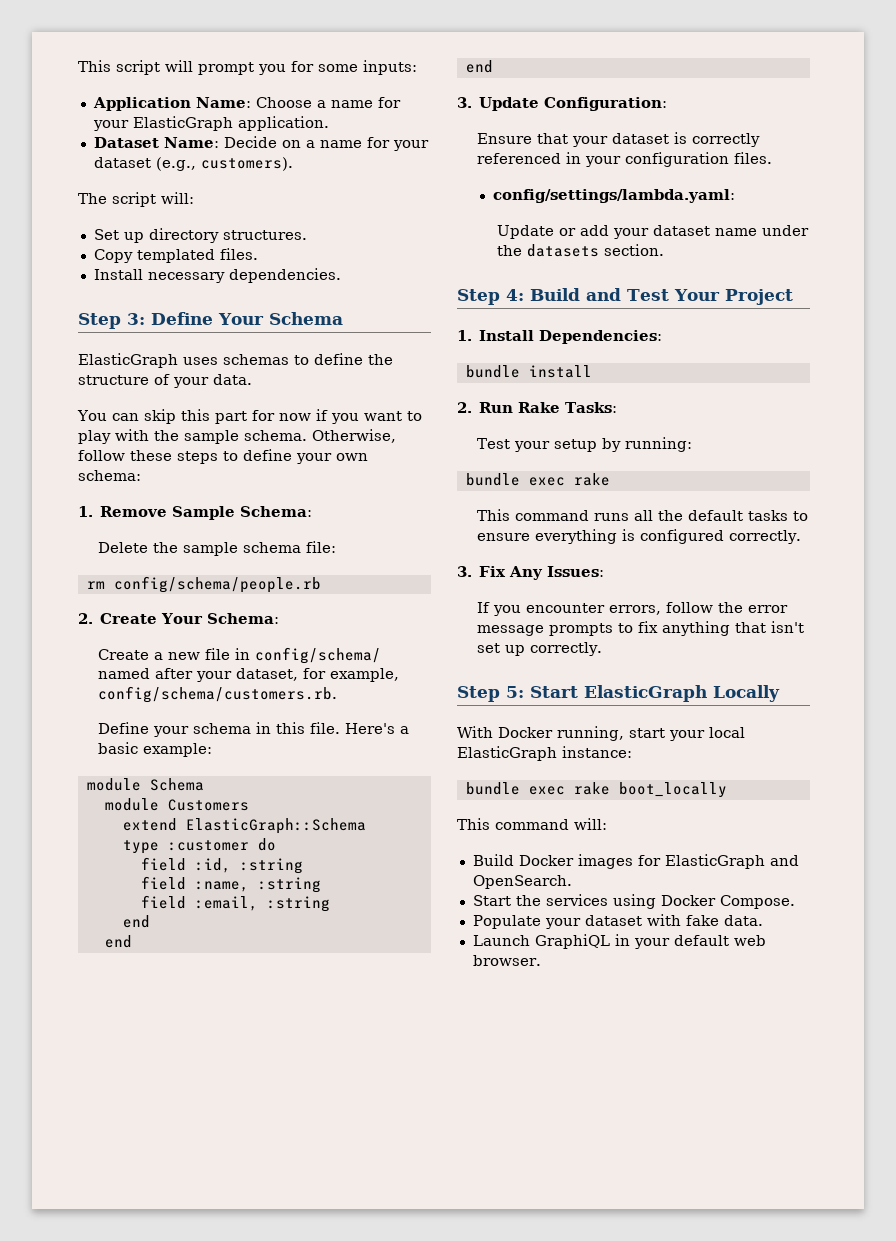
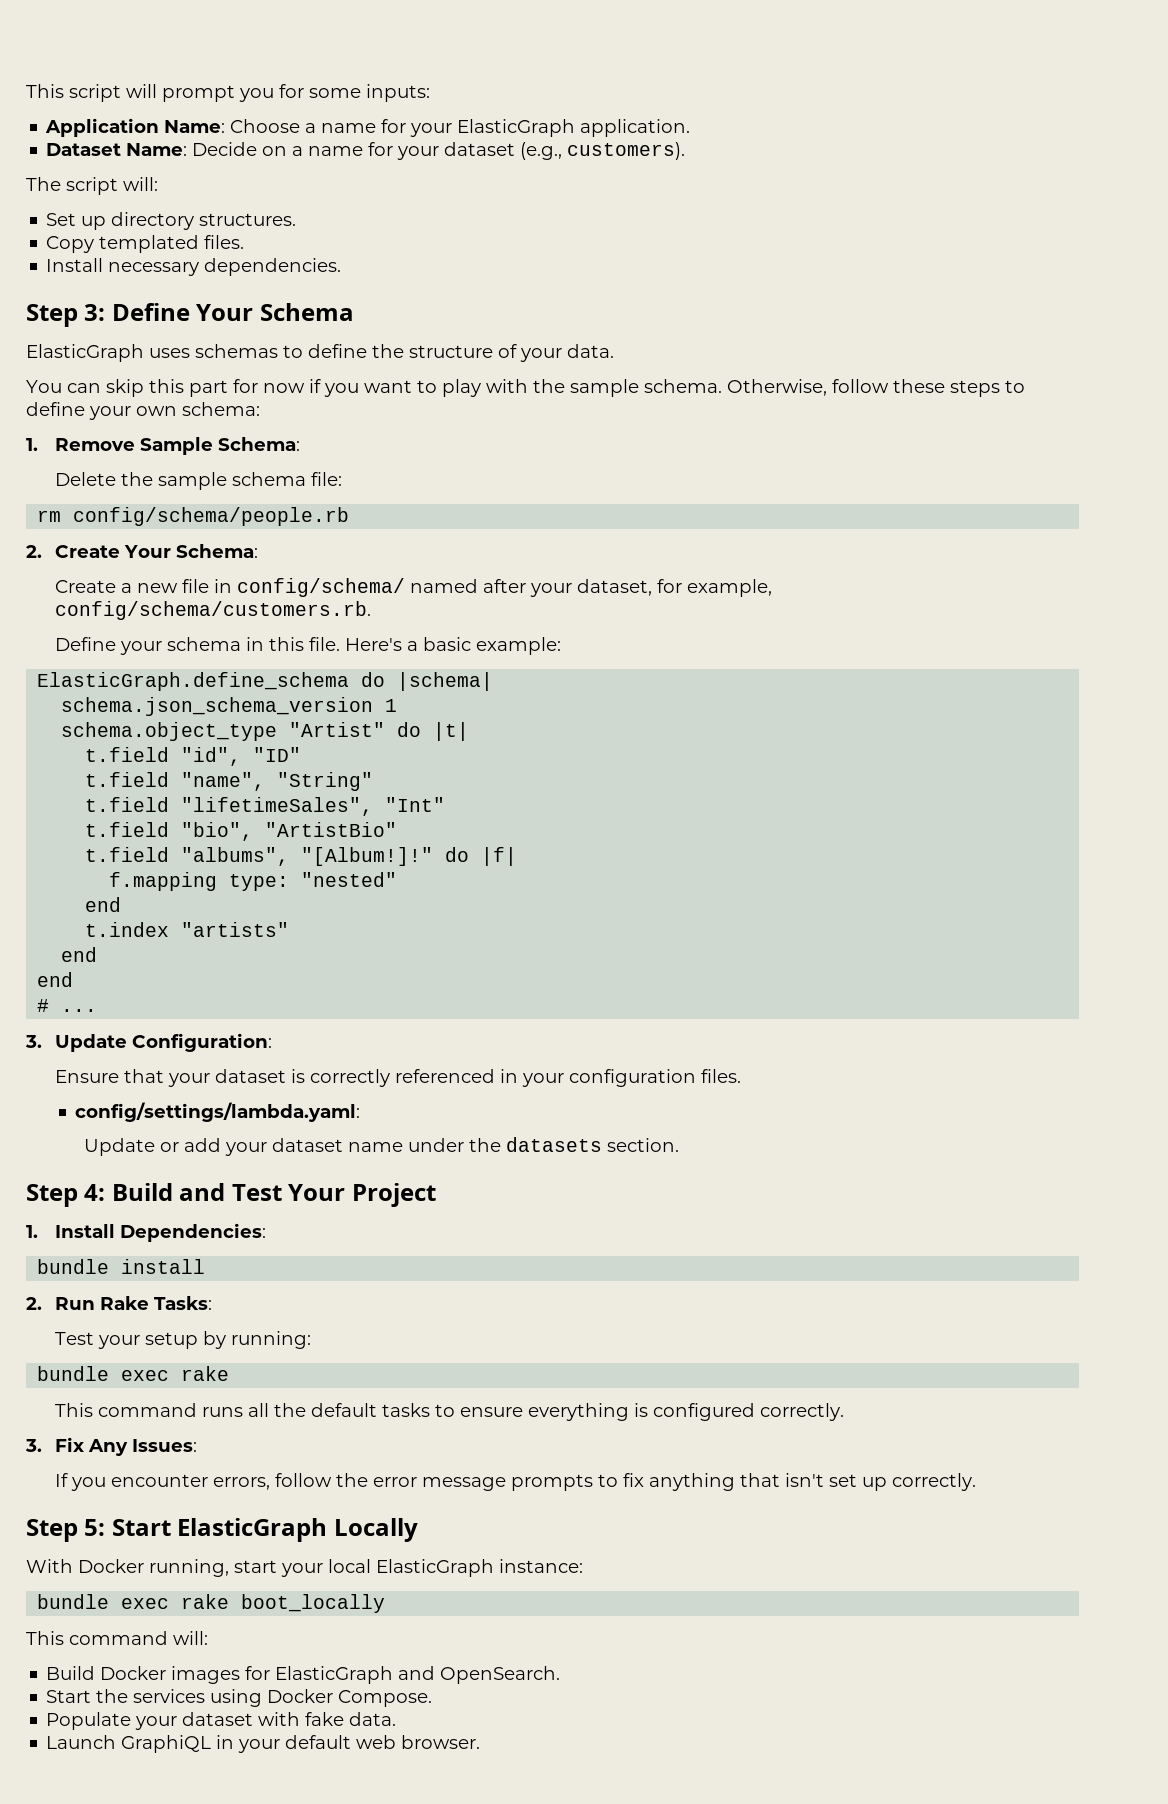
[86,778,204,791] [104,798,249,811] [122,818,366,834] [122,838,276,854] [140,857,303,874] [140,876,321,893] [140,895,330,912] [122,915,150,928] [104,935,132,948] [465,60,493,73] module Schema // module Customers // extend ElasticGraph::Schema // type :customer do // field :id, :string // field :name, :string // field :email, :string // end // end // end -> [37,672,494,691] [61,697,398,716] [61,722,470,741] [85,747,302,766] [85,772,374,791] [85,797,446,816] [85,822,398,841] [85,847,518,866] [109,872,398,891] [85,897,122,912] [85,922,290,937] [61,947,98,962] [37,972,74,987] [37,999,98,1012] ElasticGraph.define_schema do |schema| // schema.json_schema_version 1 // schema.object_type "Artist" do |t| // t.field "id", "ID" // t.field "name", "String" // t.field "lifetimeSales", "Int" // t.field "bio", "ArtistBio" // t.field "albums", "[Album!]!" do |f| // f.mapping type: "nested" // end // t.index "artists" // end // end // # ...

